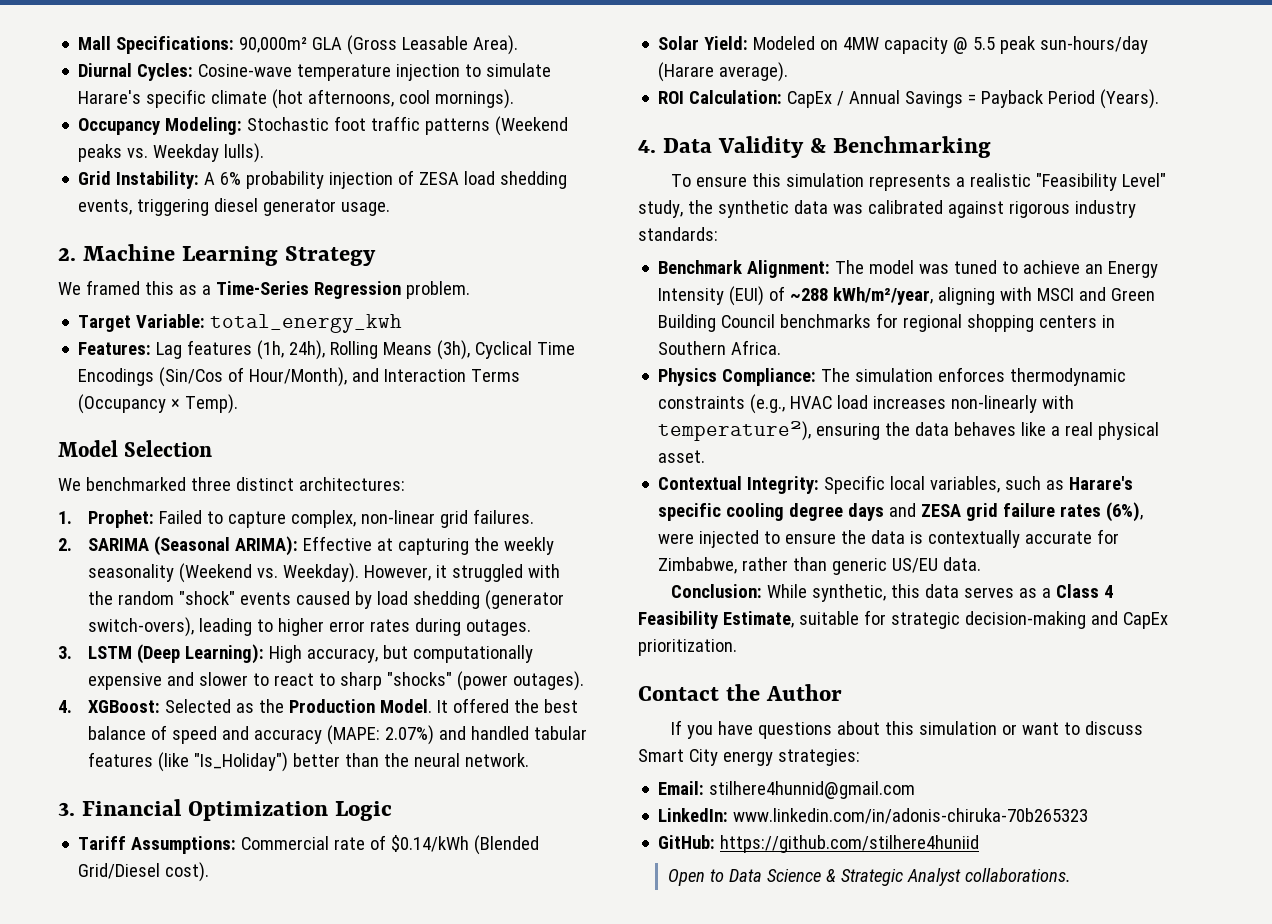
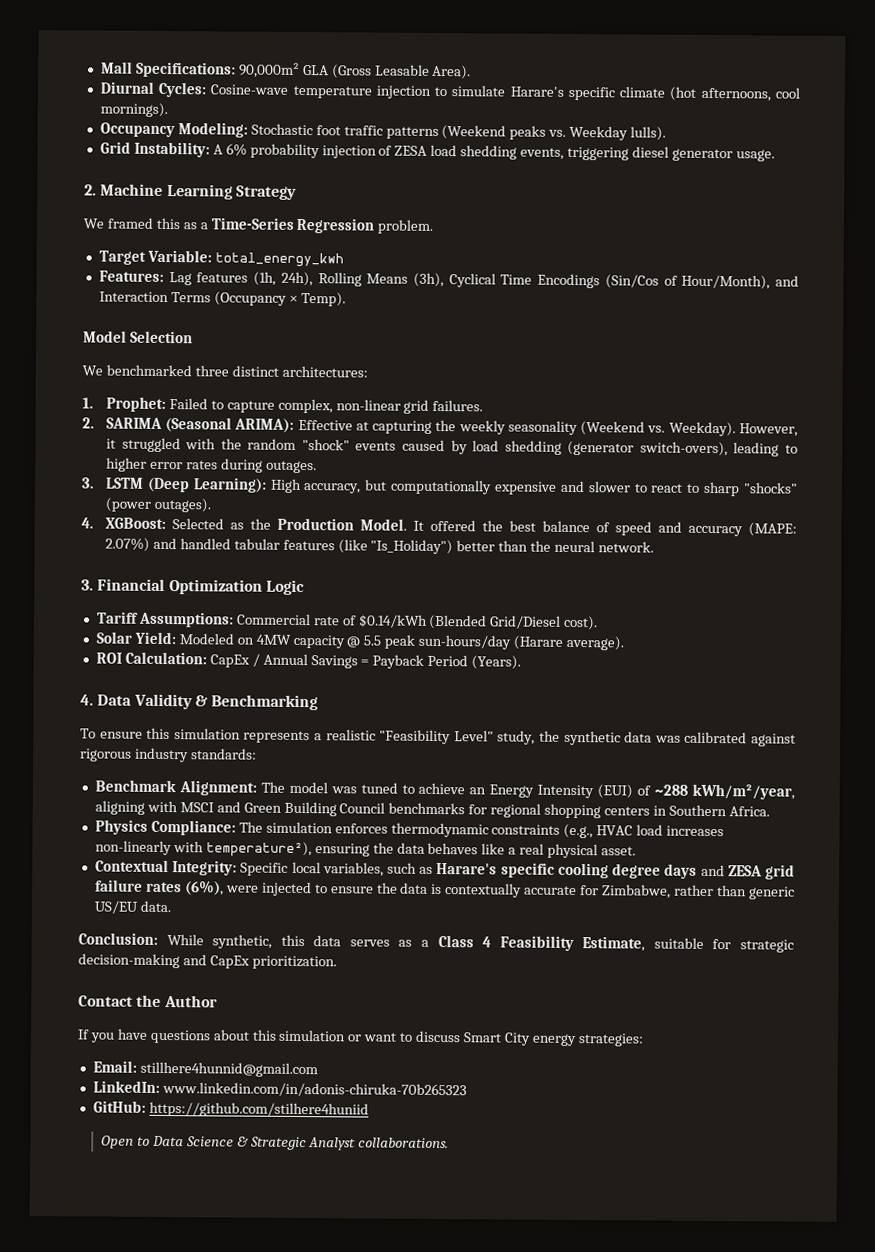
[709,781,916,799] stilhere4hunnid@gmail.com -> [139,1061,318,1078] stillhere4hunnid@gmail.com

